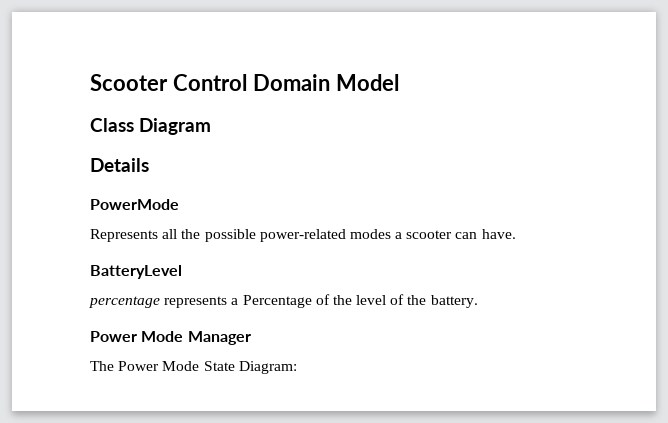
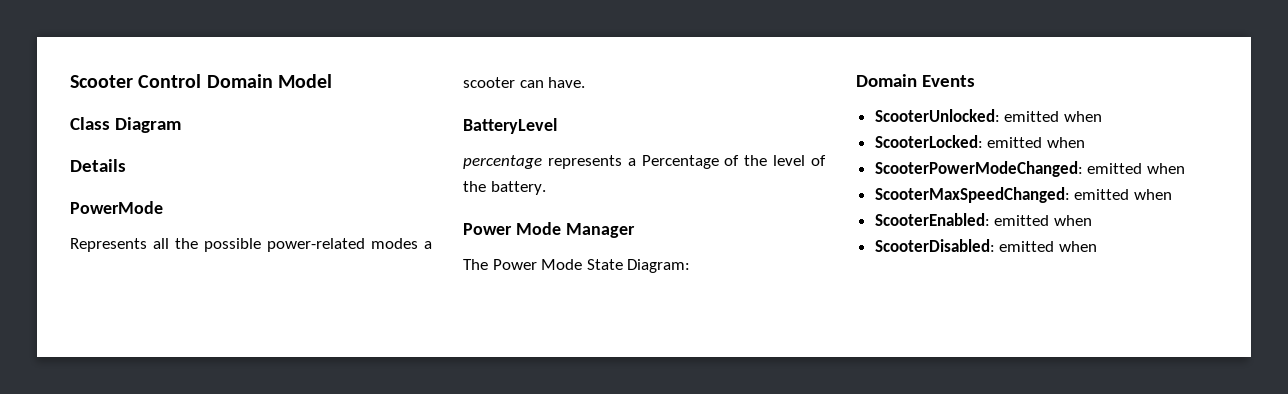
(297, 367) none -> [856,74,975,87] [874,109,1102,122] [874,135,1085,148] [874,161,1185,177] [874,187,1172,203] [874,213,1092,226] [874,239,1097,252] // Domain Events // ScooterUnlocked: emitted when // ScooterLocked: emitted when // ScooterPowerModeChanged: emitted when // ScooterMaxSpeedChanged: emitted when // ScooterEnabled: emitted when // ScooterDisabled: emitted when

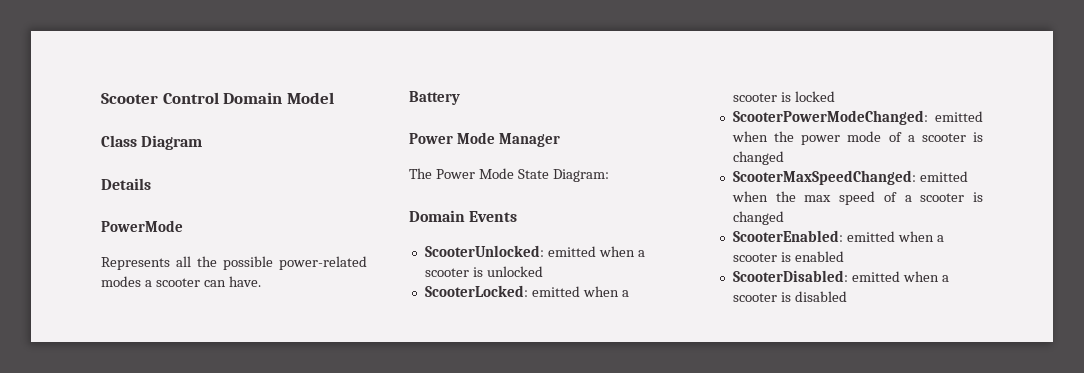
[463,118,557,134] [463,155,826,169] [463,181,546,195] BatteryLevel // percentage represents a Percentage of the level of the battery. -> [409,91,460,105] Battery
(1102, 116) none -> [637,250,645,257] [424,266,543,277] a scooter is unlocked
(1085, 142) none -> [621,290,629,297] [732,91,835,102] a scooter is locked
[874,187,1172,203] // ScooterMaxSpeedChanged: emitted when -> [774,131,983,145] [732,151,784,165] [732,170,968,185] [731,191,983,205] [732,211,784,225] the power mode of a scooter is changed // ScooterMaxSpeedChanged: emitted when the max speed of a scooter is changed
(1092, 220) none -> [936,235,944,242] [732,251,844,262] a scooter is enabled
(1097, 246) none -> [941,275,949,282] [732,291,847,302] a scooter is disabled

